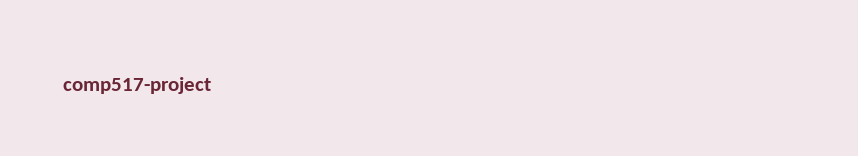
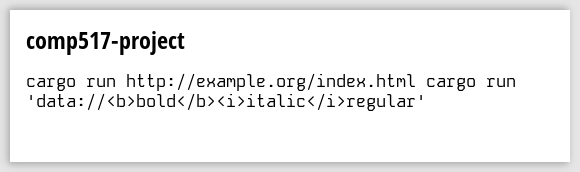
(211, 85) none -> [26,73,516,91] [26,93,426,111] // cargo run http://example.org/index.html cargo run 'data://<b>bold</b><i>italic</i>regular'

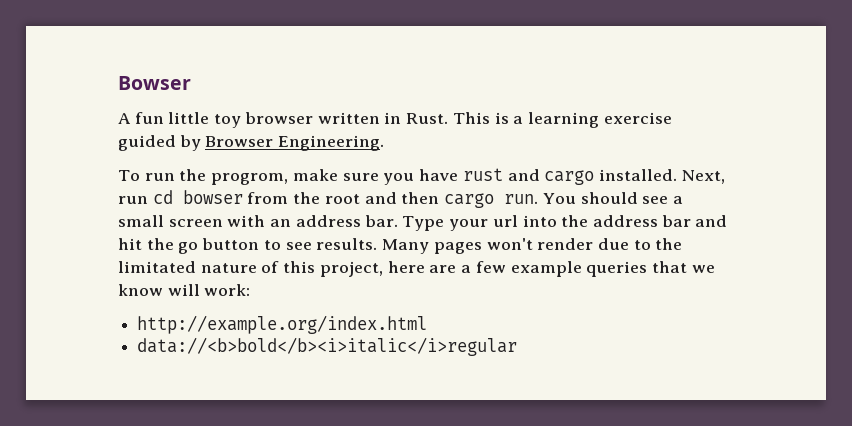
[26,31,185,55] [26,73,516,91] [26,93,426,111] comp517-project // cargo run http://example.org/index.html cargo run 'data://<b>bold</b><i>italic</i>regular' -> [118,76,191,90] [118,112,672,128] [118,135,385,151] [118,168,725,185] [118,190,683,208] [118,215,728,231] [118,238,683,254] [118,261,715,277] [118,284,251,296] [137,315,428,334] [137,337,518,356] Bowser // A fun little toy browser written in Rust. This is a learning exercise guided by Browser Engineering. // To run the progrom, make sure you have rust and cargo installed. Next, run cd bowser from the root and then cargo run. You should see a small screen with an address bar. Type your url into the address bar and hit the go button to see results. Many pages won't render due to the limitated nature of this project, here are a few example queries that we know will work: // http://example.org/index.html // data://<b>bold</b><i>italic</i>regular

